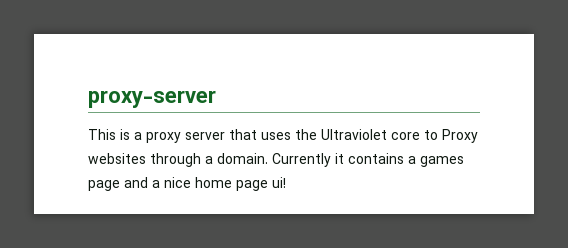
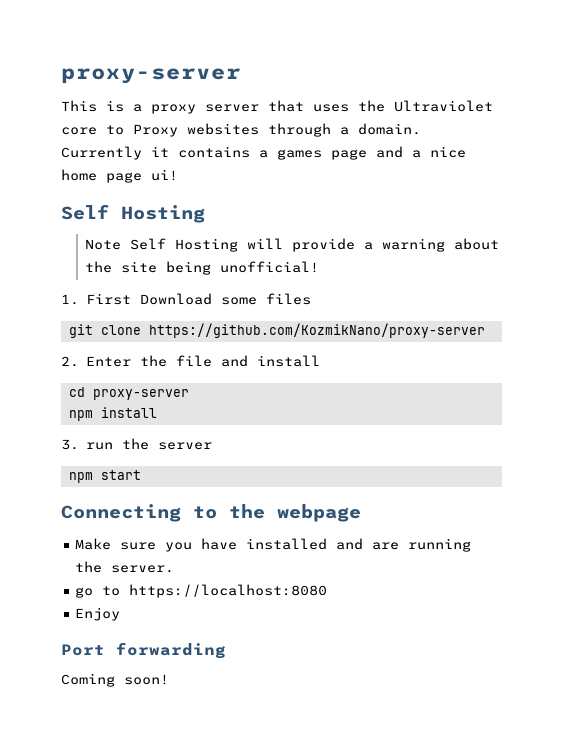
(286, 182) none -> [61,204,205,223] [85,238,500,252] [85,261,320,275] [61,293,311,305] [68,323,485,338] [61,355,320,367] [68,387,189,400] [68,407,157,421] [61,438,212,450] [68,470,141,483] [61,504,361,522] [75,538,472,552] [75,561,175,573] [75,584,328,598] [75,607,121,621] [61,642,226,659] [61,673,169,687] // Self Hosting // Note Self Hosting will provide a warning about the site being unofficial! // 1. First Download some files // git clone https://github.com/KozmikNano/proxy-server // 2. Enter the file and install // cd proxy-server // npm install // 3. run the server // npm start // Connecting to the webpage // Make sure you have installed and are running the server. // go to https://localhost:8080 // Enjoy // Port forwarding // Coming soon!

